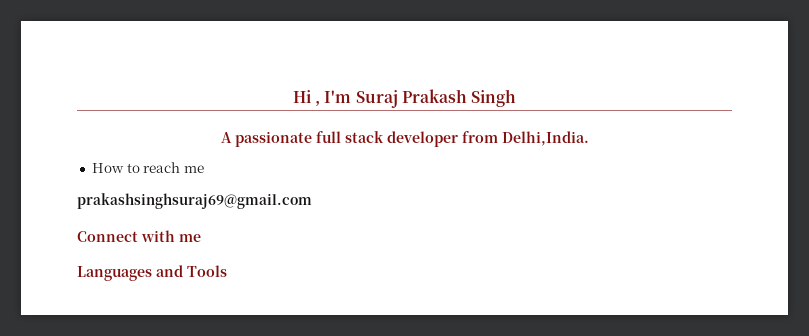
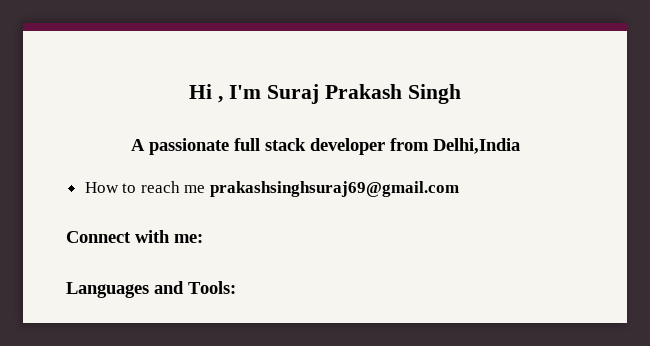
[501,131,589,146] Delhi,India. -> [432,138,520,154] Delhi,India
(204, 169) // -> (206, 189) none
[179,234,201,242] me -> [174,234,203,243] me:
[187,265,227,277] Tools -> [188,281,236,294] Tools:

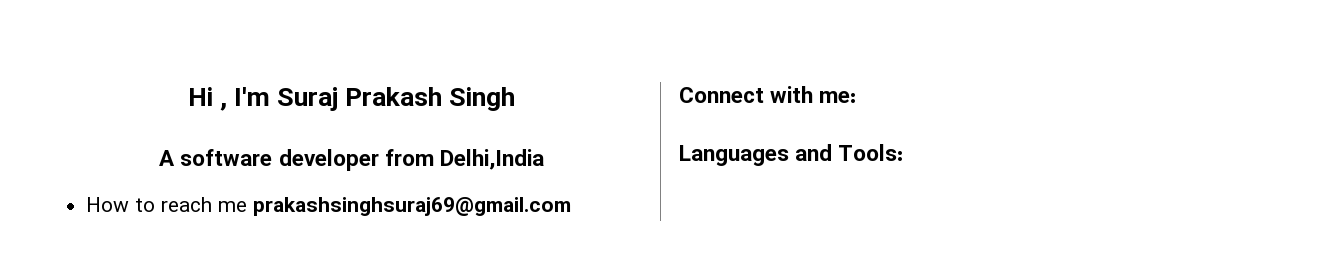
[148,138,306,155] passionate full stack -> [180,149,273,166] software

